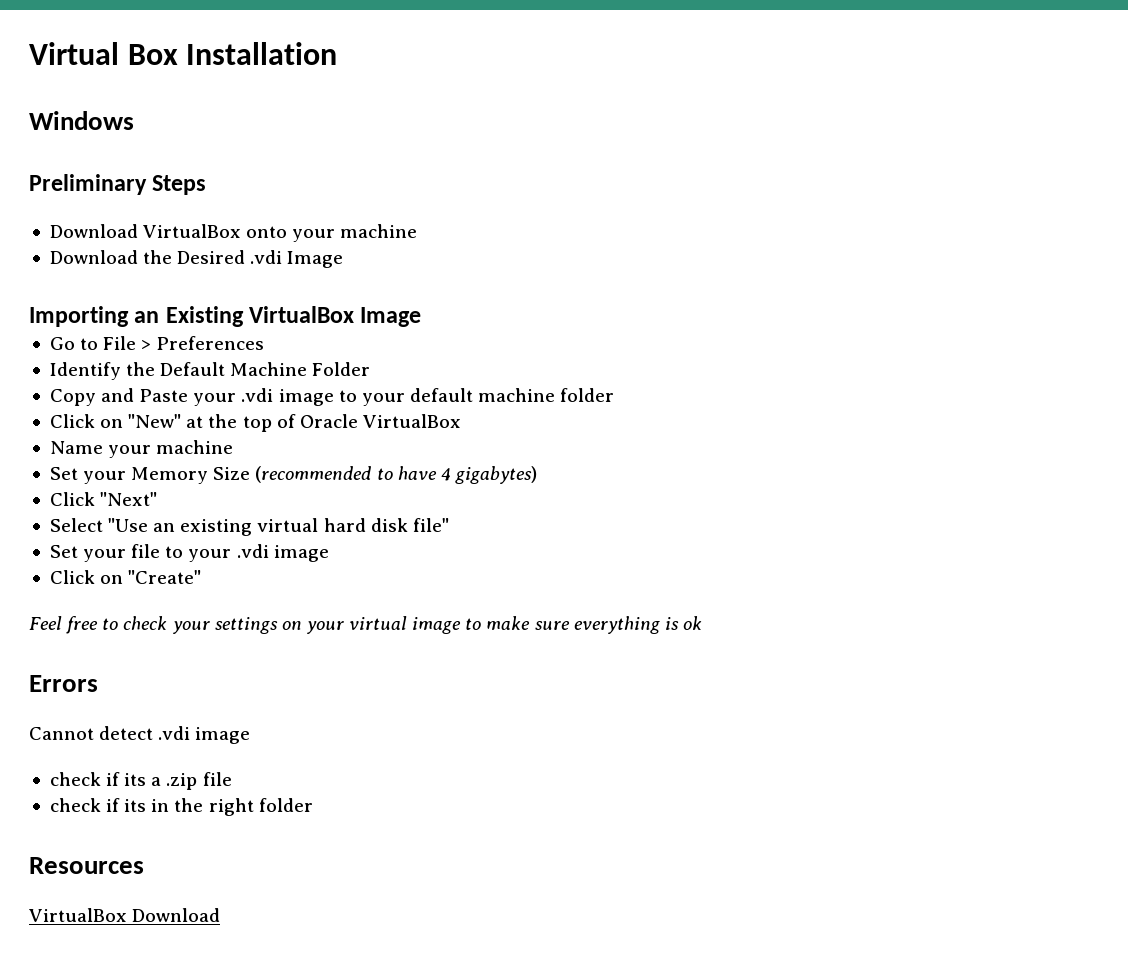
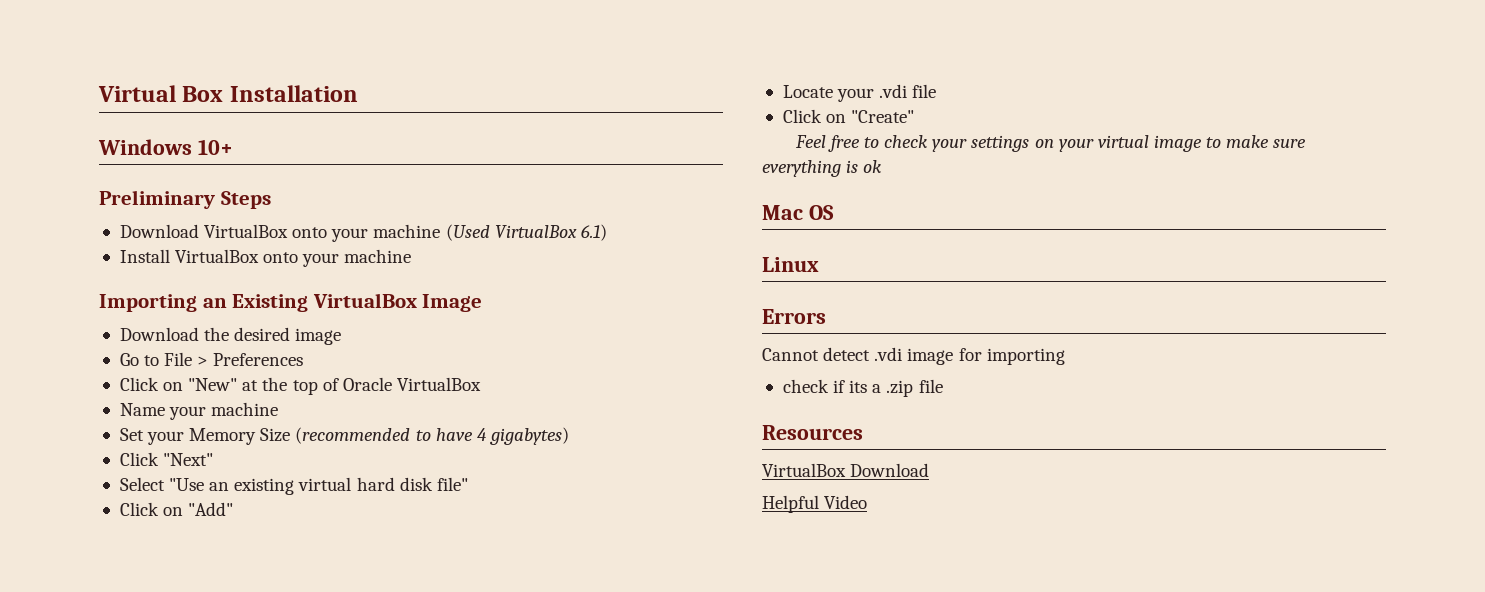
(134, 120) none -> [197,139,233,155] 10+
[49,250,344,268] // Download the Desired .vdi Image -> [445,224,607,241] [119,249,412,267] (Used VirtualBox 6.1) // Install VirtualBox onto your machine
(422, 317) none -> [119,327,342,345] // Download the desired image
[49,362,371,380] [49,388,615,406] // Identify the Default Machine Folder // Copy and Paste your .vdi image to your default machine folder -> (304, 359) none
[49,544,329,562] Set your file to your .vdi image -> [119,502,234,516] [782,84,937,102] Click on "Add" // Locate your .vdi file
(702, 623) none -> [762,205,834,220] [762,257,819,272] // Mac OS // Linux
(251, 735) none -> [958,348,1065,365] for importing
[49,798,313,816] // check if its in the right folder -> (943, 386) none
(221, 915) none -> [762,495,868,513] // Helpful Video

